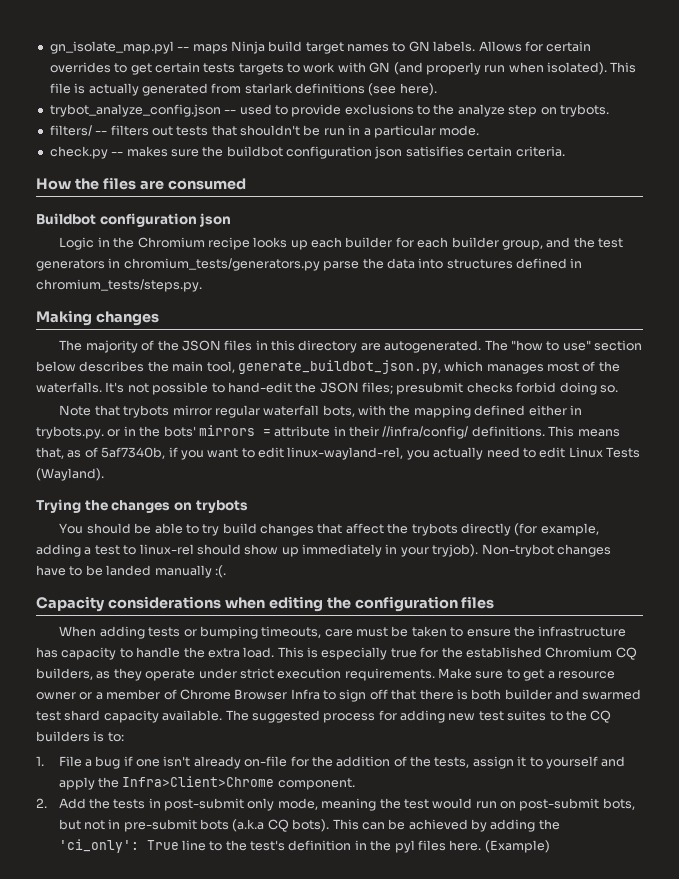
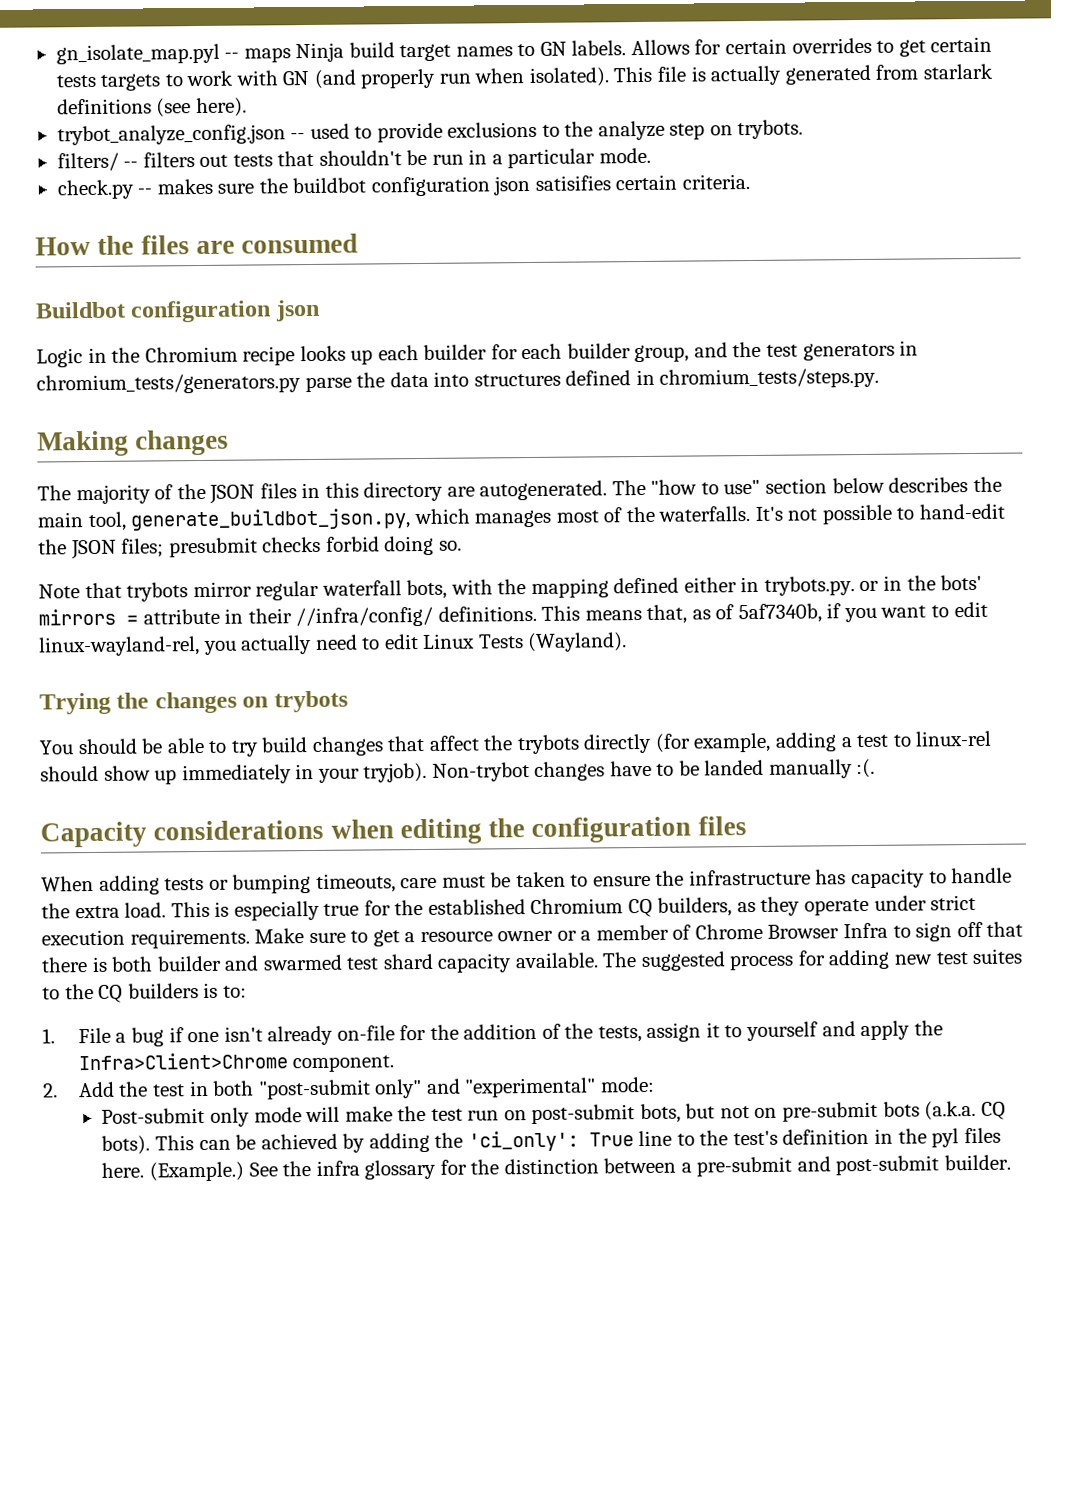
[113,798,473,811] tests in post-submit only mode, meaning the test would -> [152,1076,655,1100] [101,1105,463,1127] test in both "post-submit only" and "experimental" mode: // Post-submit only mode will make the test
[108,819,121,829] in -> [754,1107,778,1119] on
[232,819,265,832] (a.k.a -> [924,1100,977,1121] (a.k.a.
[484,840,550,853] (Example) -> [149,1154,1011,1182] (Example.) See the infra glossary for the distinction between a pre-submit and post-submit builder.

